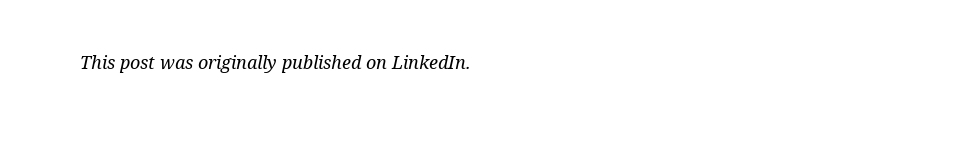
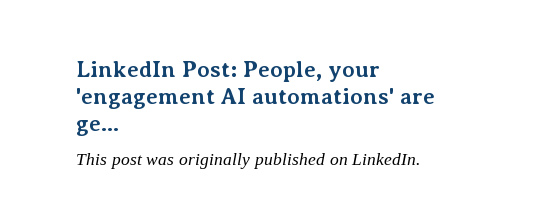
(80, 62) none -> [76,61,381,82] [76,88,436,109] [76,120,119,136] LinkedIn Post: People, your 'engagement AI automations' are ge... //

